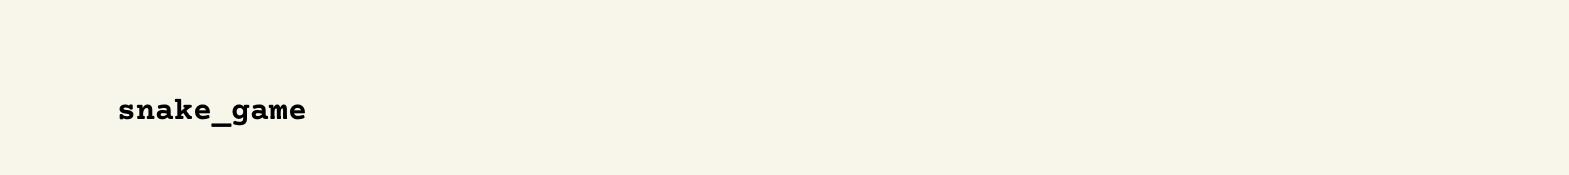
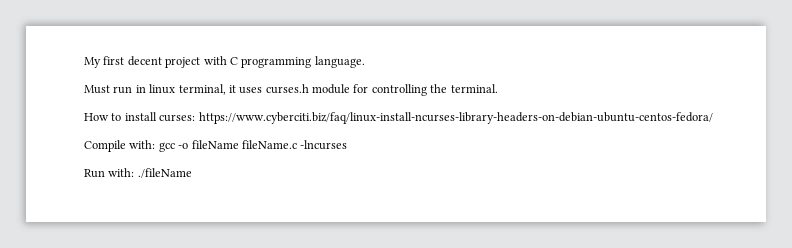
[117,98,307,127] snake_game -> [84,56,365,68] [84,84,498,96] [84,112,713,124] [84,140,348,152] [84,168,192,178] My first decent project with C programming language. // Must run in linux terminal, it uses curses.h module for controlling the terminal. // How to install curses: https://www.cyberciti.biz/faq/linux-install-ncurses-library-headers-on-debian-ubuntu-centos-fedora/ // Compile with: gcc -o fileName fileName.c -lncurses // Run with: ./fileName

